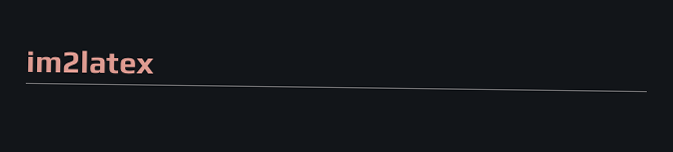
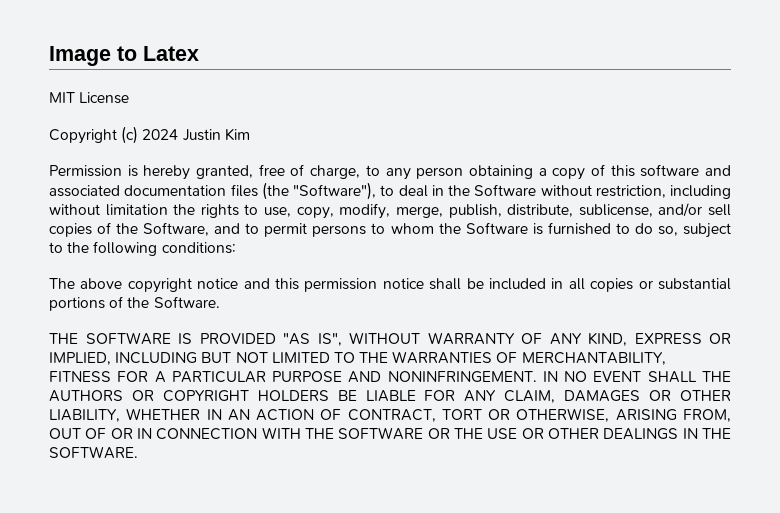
[26,49,155,75] im2latex -> [49,46,199,66] [49,92,130,104] [49,126,250,144] [49,164,731,180] [49,182,731,200] [49,203,732,219] [49,222,731,238] [49,241,236,256] [49,278,731,293] [49,296,220,311] [49,332,731,346] [49,351,666,365] [49,371,731,383] [49,390,731,403] [49,408,731,422] [49,427,731,440] [49,446,138,459] Image to Latex // MIT License // Copyright (c) 2024 Justin Kim // Permission is hereby granted, free of charge, to any person obtaining a copy of this software and associated documentation files (the "Software"), to deal in the Software without restriction, including without limitation the rights to use, copy, modify, merge, publish, distribute, sublicense, and/or sell copies of the Software, and to permit persons to whom the Software is furnished to do so, subject to the following conditions: // The above copyright notice and this permission notice shall be included in all copies or substantial portions of the Software. // THE SOFTWARE IS PROVIDED "AS IS", WITHOUT WARRANTY OF ANY KIND, EXPRESS OR IMPLIED, INCLUDING BUT NOT LIMITED TO THE WARRANTIES OF MERCHANTABILITY, FITNESS FOR A PARTICULAR PURPOSE AND NONINFRINGEMENT. IN NO EVENT SHALL THE AUTHORS OR COPYRIGHT HOLDERS BE LIABLE FOR ANY CLAIM, DAMAGES OR OTHER LIABILITY, WHETHER IN AN ACTION OF CONTRACT, TORT OR OTHERWISE, ARISING FROM, OUT OF OR IN CONNECTION WITH THE SOFTWARE OR THE USE OR OTHER DEALINGS IN THE SOFTWARE.

